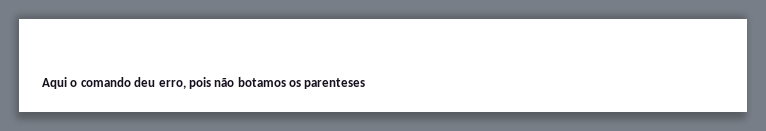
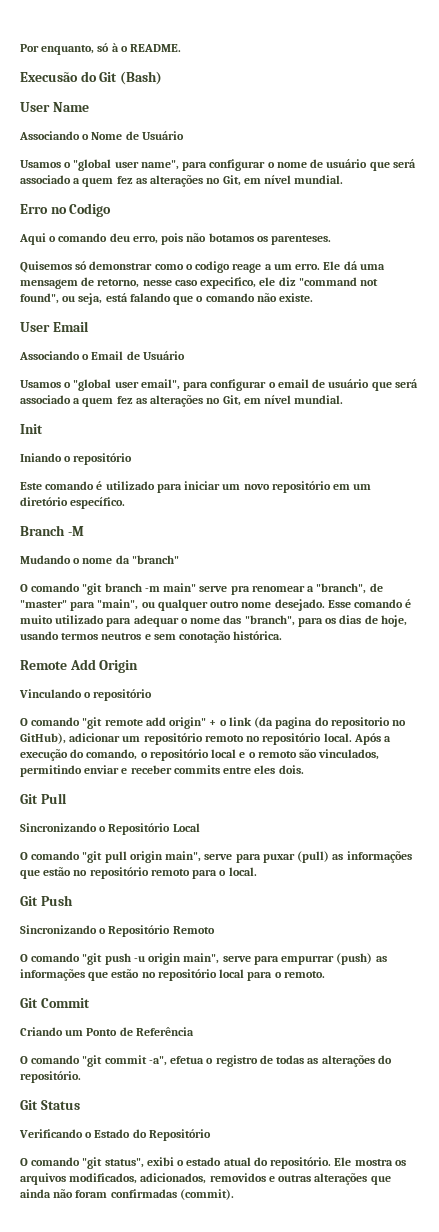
(42, 83) none -> [20,43,182,55] [20,71,162,85] [20,102,89,112] [19,131,184,140] [20,159,416,171] [20,175,344,187] [20,203,112,217] Por enquanto, só à o README. // Execusão do Git (Bash) // User Name // Associando o Nome de Usuário // Usamos o "global user name", para configurar o nome de usuário que será associado a quem fez as alterações no Git, em nível mundial. // Erro no Codigo //
[304,78,366,89] parenteses -> [271,235,332,245] [20,261,385,273] [20,277,379,289] [20,293,314,305] [20,321,89,332] [19,351,185,360] [20,379,418,391] [20,395,344,407] [20,424,43,434] [20,453,133,465] [20,481,372,493] [20,497,126,509] [20,525,84,536] [20,555,179,564] [20,583,383,595] [20,599,412,611] [20,615,407,627] [20,631,283,643] [20,659,139,673] [19,689,153,701] [20,717,407,729] [20,733,392,745] [20,749,380,761] [20,765,304,777] [20,793,67,804] [20,823,200,835] [20,851,412,863] [20,867,257,879] [20,895,73,906] [20,925,215,937] [20,953,387,965] [20,969,325,981] [20,998,90,1008] [20,1027,194,1036] [20,1055,392,1067] [20,1071,81,1083] [20,1100,80,1110] [19,1129,211,1141] [20,1157,406,1169] [20,1173,391,1185] [20,1189,234,1200] parenteses. // Quisemos só demonstrar como o codigo reage a um erro. Ele dá uma mensagem de retorno, nesse caso expecifico, ele diz "command not found", ou seja, está falando que o comando não existe. // User Email // Associando o Email de Usuário // Usamos o "global user email", para configurar o email de usuário que será associado a quem fez as alterações no Git, em nível mundial. // Init // Iniando o repositório // Este comando é utilizado para iniciar um novo repositório em um diretório específico. // Branch -M // Mudando o nome da "branch" // O comando "git branch -m main" serve pra renomear a "branch", de "master" para "main", ou qualquer outro nome desejado. Esse comando é muito utilizado para adequar o nome das "branch", para os dias de hoje, usando termos neutros e sem conotação histórica. // Remote Add Origin // Vinculando o repositório // O comando "git remote add origin" + o link (da pagina do repositorio no GitHub), adicionar um repositório remoto no repositório local. Após a execução do comando, o repositório local e o remoto são vinculados, permitindo enviar e receber commits entre eles dois. // Git Pull // Sincronizando o Repositório Local // O comando "git pull origin main", serve para puxar (pull) as informações que estão no repositório remoto para o local. // Git Push // Sincronizando o Repositório Remoto // O comando "git push -u origin main", serve para empurrar (push) as informações que estão no repositório local para o remoto. // Git Commit // Criando um Ponto de Referência // O comando "git commit -a", efetua o registro de todas as alterações do repositório. // Git Status // Verificando o Estado do Repositório // O comando "git status", exibi o estado atual do repositório. Ele mostra os arquivos modificados, adicionados, removidos e outras alterações que ainda não foram confirmadas (commit).

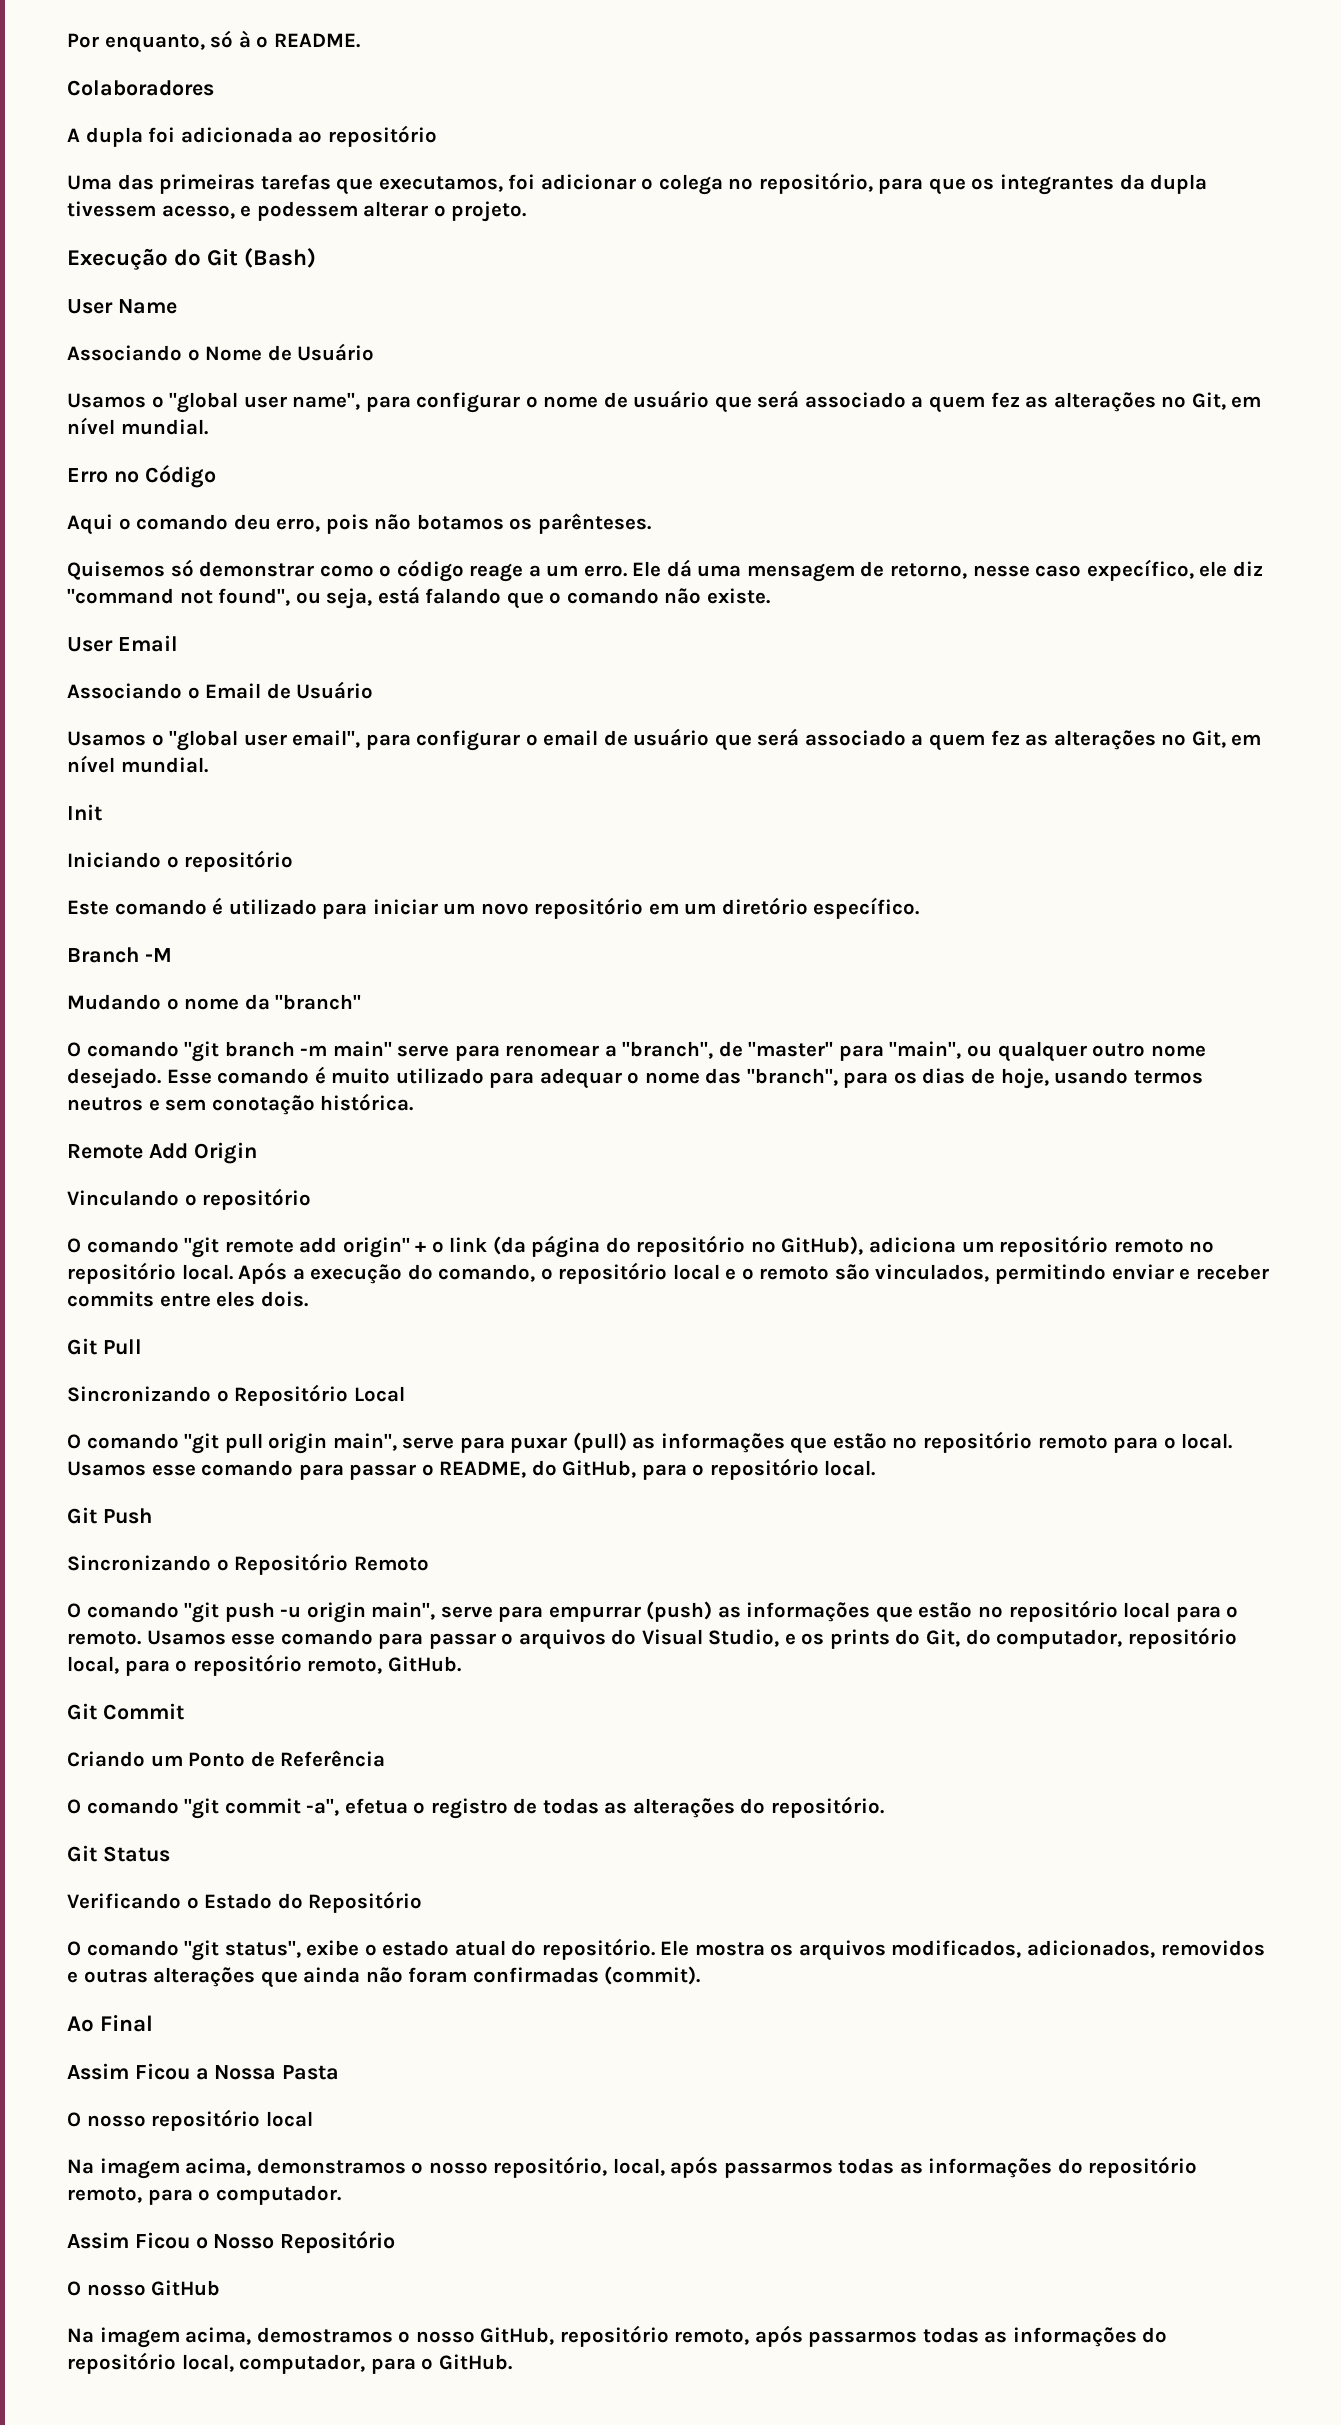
[20,72,78,82] Execusão -> [67,80,214,96] [67,125,437,147] [67,172,1208,195] [67,201,527,222] [67,248,168,271] Colaboradores // A dupla foi adicionada ao repositório // Uma das primeiras tarefas que executamos, foi adicionar o colega no repositório, para que os integrantes da dupla tivessem acesso, e podessem alterar o projeto. // Execução
[69,203,112,217] Codigo -> [144,465,216,488] Código
[271,235,332,245] parenteses. -> [537,513,651,534] parênteses.
[195,261,231,273] codigo -> [396,559,464,582] código
[200,277,257,289] expecifico, -> [1086,559,1194,581] expecífico,
[20,453,62,462] Iniando -> [67,852,161,868] Iniciando
[230,585,250,595] pra -> [454,1045,500,1061] para
[275,717,390,729] pagina do repositorio -> [531,1235,746,1258] página do repositório
[69,733,121,742] adicionar -> [869,1237,957,1253] adiciona
(257, 871) none -> [67,1458,876,1480] Usamos esse comando para passar o README, do GitHub, para o repositório local.
(325, 974) none -> [146,1627,1237,1650] [67,1654,461,1676] Usamos esse comando para passar o arquivos do Visual Studio, e os prints do Git, do computador, repositório local, para o repositório remoto, GitHub.
[146,1157,174,1166] exibi -> [306,1940,360,1956] exibe
(234, 1194) none -> [67,2015,154,2032] [67,2063,340,2080] [67,2109,313,2131] [67,2156,1198,2179] [67,2185,341,2205] [67,2231,396,2254] [67,2280,221,2296] [67,2325,1168,2348] [67,2352,512,2374] // Ao Final // Assim Ficou a Nossa Pasta // O nosso repositório local // Na imagem acima, demonstramos o nosso repositório, local, após passarmos todas as informações do repositório remoto, para o computador. // Assim Ficou o Nosso Repositório // O nosso GitHub // Na imagem acima, demostramos o nosso GitHub, repositório remoto, após passarmos todas as informações do repositório local, computador, para o GitHub.

